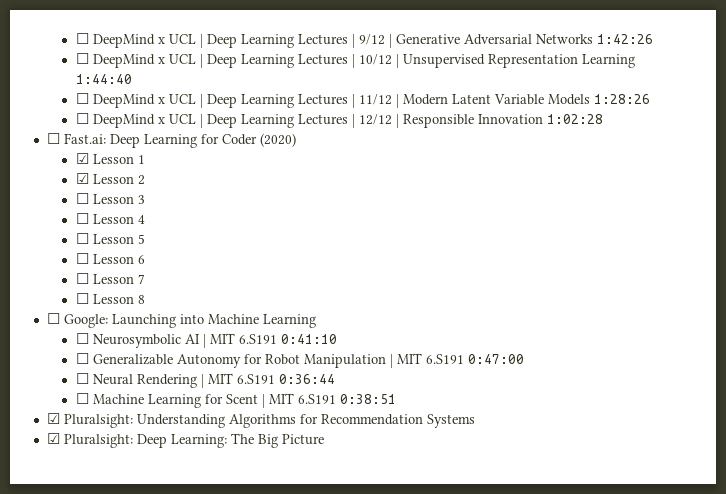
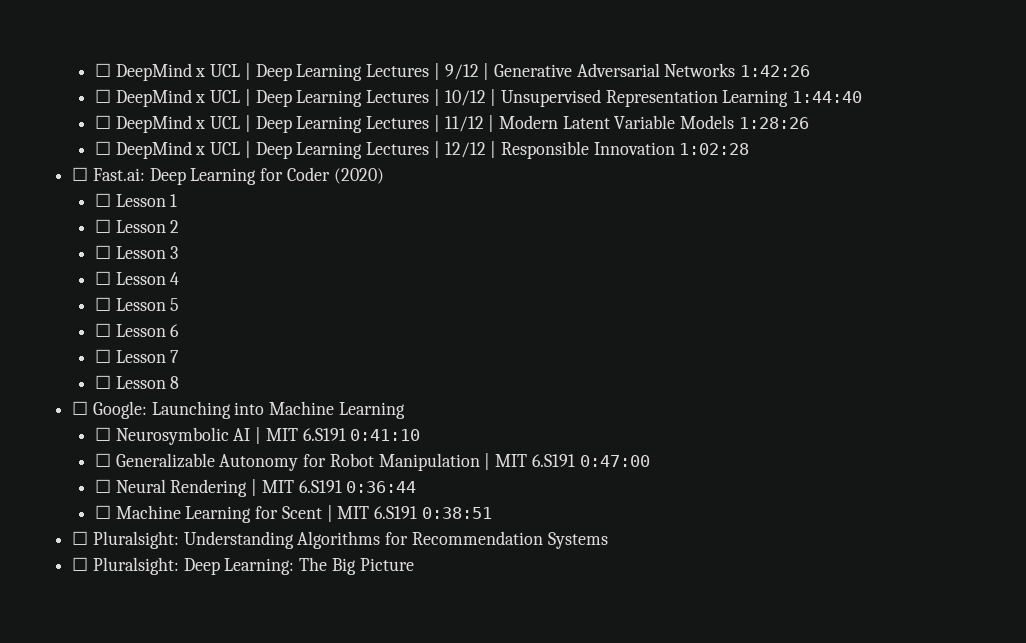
[75,153,89,164] ☑ -> [95,193,112,207] ☐
[75,173,89,184] ☑ -> [95,219,112,233] ☐
[46,413,60,424] ☑ -> [72,531,89,545] ☐
[46,433,60,444] ☑ -> [72,557,89,571] ☐

